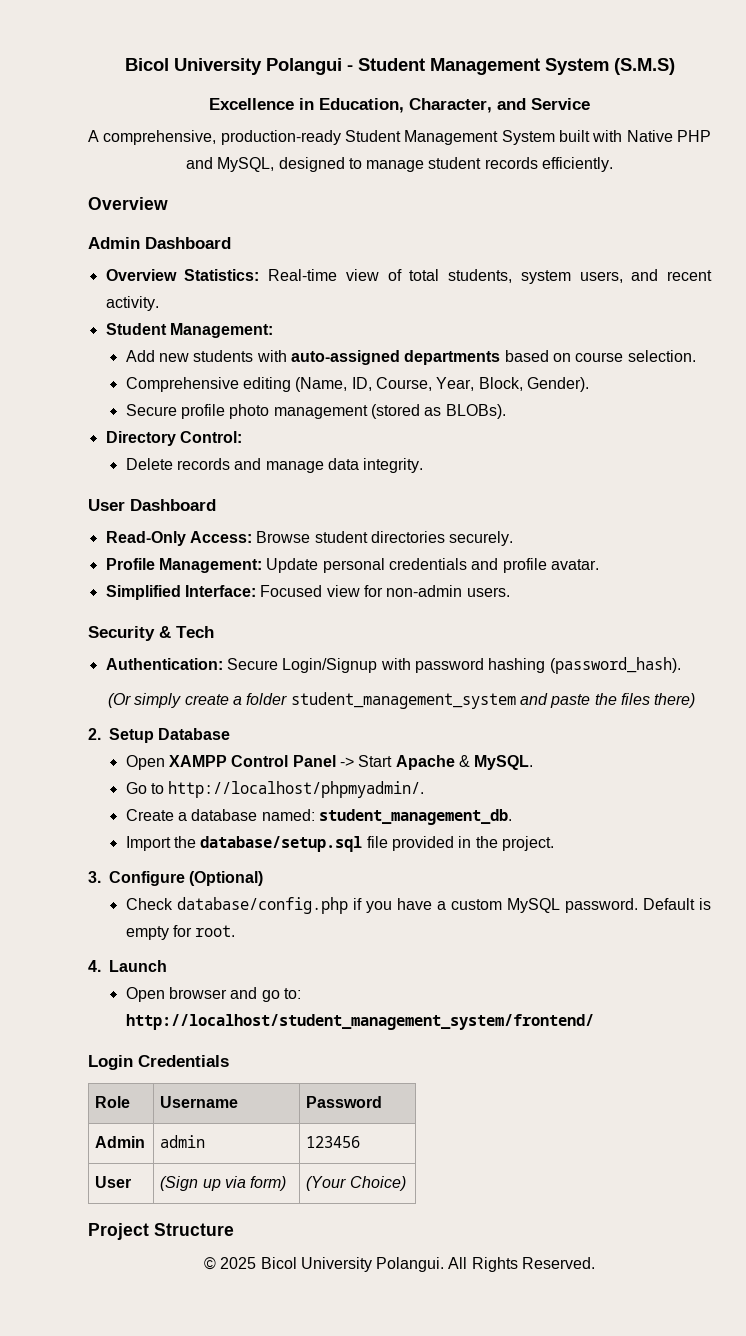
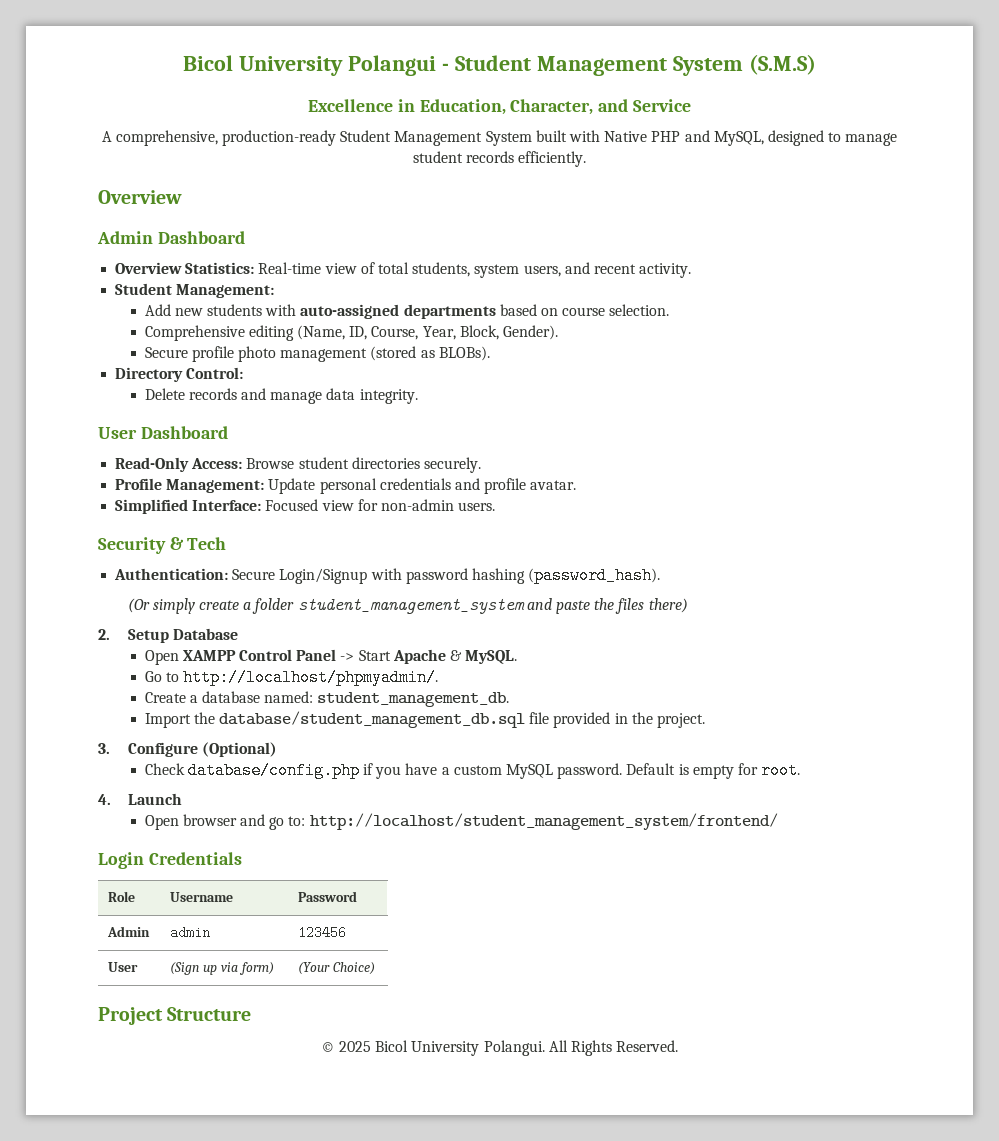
[200,836,363,852] database/setup.sql -> [219,711,526,728] database/student_management_db.sql

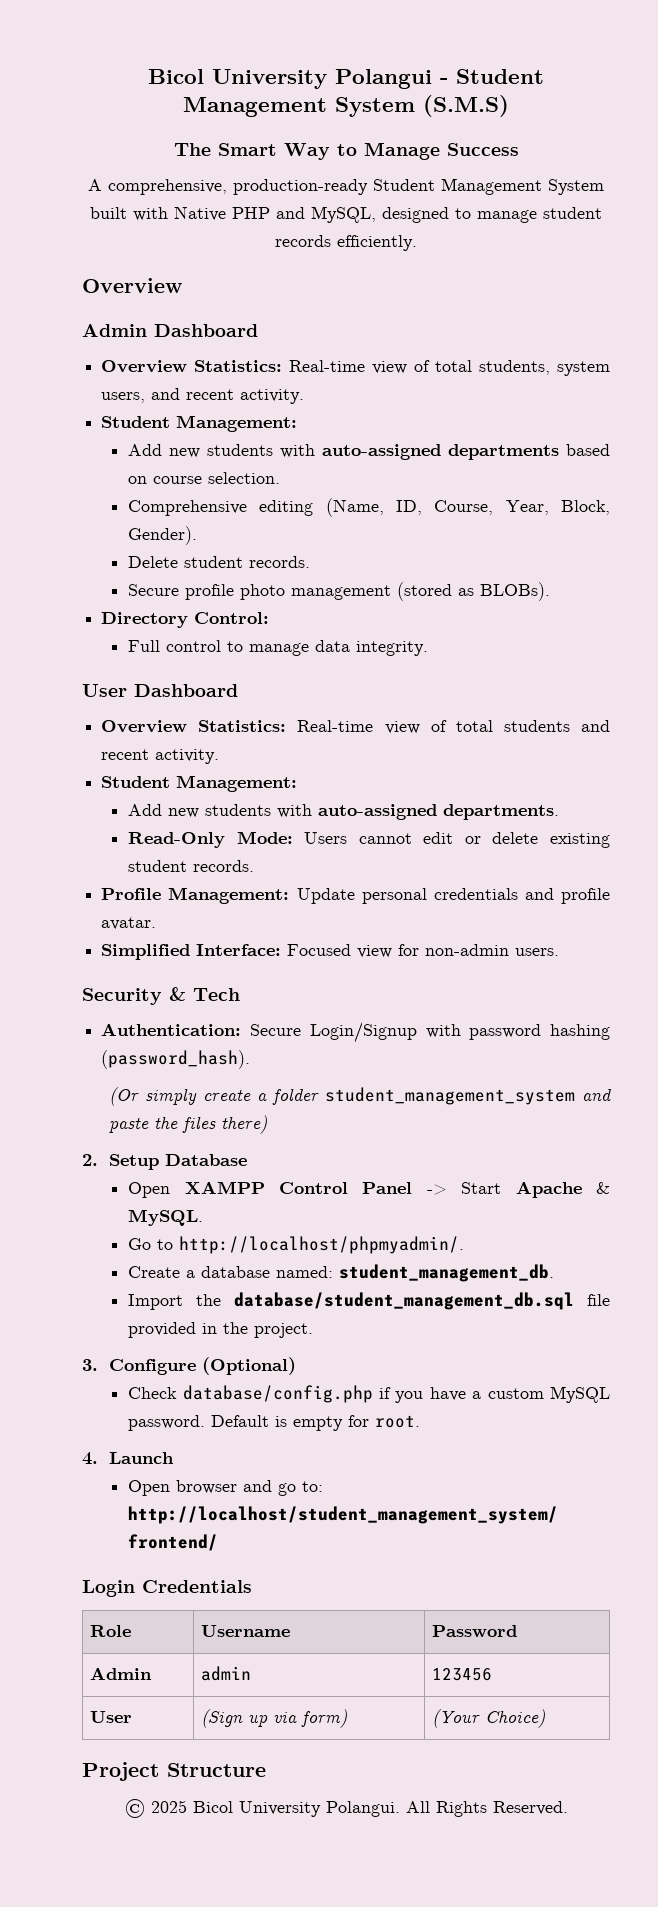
[308,99,691,115] Excellence in Education, Character, and Service -> [173,142,519,160] The Smart Way to Manage Success
(558, 332) none -> [128,556,311,568] // Delete student records.
[144,388,267,400] Delete records and -> [128,640,244,652] Full control to
[115,457,481,473] Read-Only Access: Browse student directories securely. -> [101,720,610,734] [101,749,220,764] [101,775,298,792] [128,804,560,820] [128,831,611,848] [128,860,255,872] Overview Statistics: Real-time view of total students and recent activity. // Student Management: // Add new students with auto-assigned departments. // Read-Only Mode: Users cannot edit or delete existing student records.

